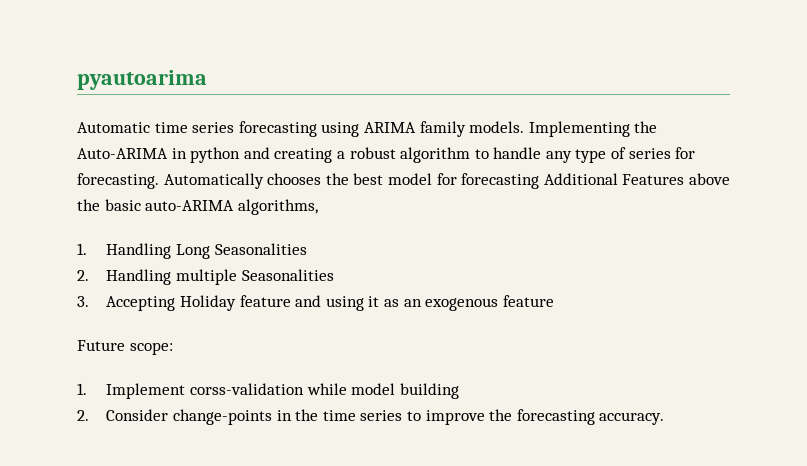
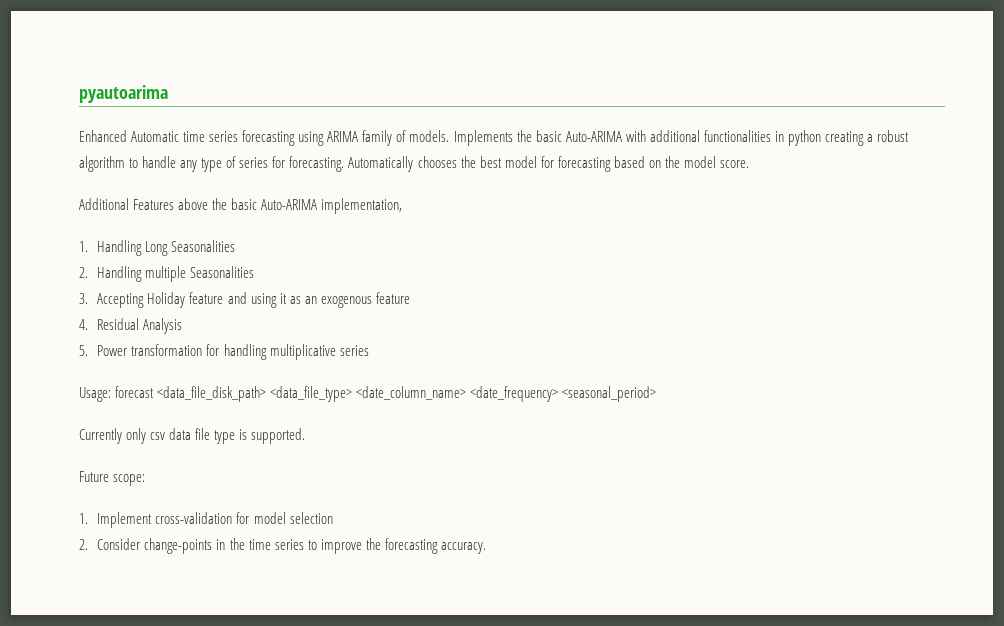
(207, 80) none -> [79,130,127,142] Enhanced
[469,121,658,137] [77,148,168,159] models. Implementing the Auto-ARIMA -> [396,130,771,146] of models. Implements the basic Auto-ARIMA with additional functionalities
[243,147,270,159] and -> (821, 138) none
(540, 181) none -> [613,156,749,168] based on the model score. //
[145,199,318,215] auto-ARIMA algorithms, -> [261,198,403,214] Auto-ARIMA implementation,
(554, 301) none -> [79,318,183,334] [79,344,369,360] [79,386,657,402] [79,428,306,444] // 4. Residual Analysis // 5. Power transformation for handling multiplicative series // Usage: forecast <data_file_disk_path> <data_file_type> <date_column_name> <date_frequency> <seasonal_period> // Currently only csv data file type is supported.
[190,383,459,399] corss-validation while model building -> [155,512,333,524] cross-validation for model selection

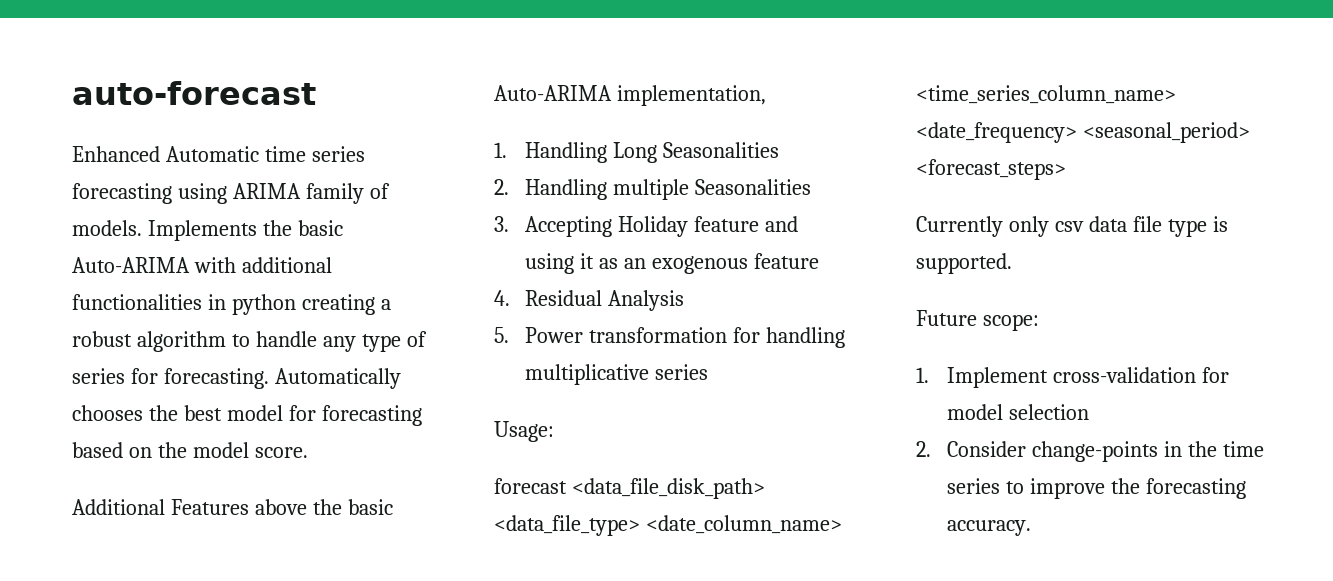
[79,85,168,103] pyautoarima -> [72,81,316,105] auto-forecast
(111, 394) none -> (554, 431) //
(467, 393) none -> [916,85,1176,104] <time_series_column_name>
(657, 394) none -> [916,159,1066,180] <forecast_steps>

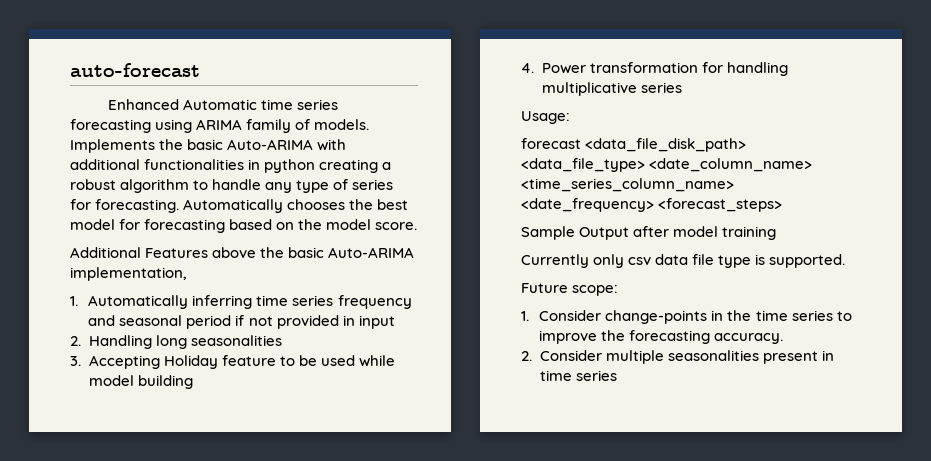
[525,142,780,163] Handling Long Seasonalities -> [88,295,412,309] [88,315,395,329] Automatically inferring time series frequency and seasonal period if not provided in input
[613,179,812,200] multiple Seasonalities -> [155,335,282,349] long seasonalities
[765,216,799,232] [525,253,819,274] [494,290,685,311] [494,327,509,343] and using it as an exogenous feature // 4. Residual Analysis // 5. -> [279,355,395,367] [88,375,193,389] [521,63,534,73] to be used while model building // 4.
[1082,122,1250,143] <seasonal_period> -> (654, 205) none
(1066, 169) none -> [521,226,777,240] // Sample Output after model training
[947,367,1230,388] [947,404,1090,420] [916,441,931,457] Implement cross-validation for model selection // 2. -> (529, 316) none
(1032, 528) none -> [521,350,834,364] [539,370,617,381] // 2. Consider multiple seasonalities present in time series

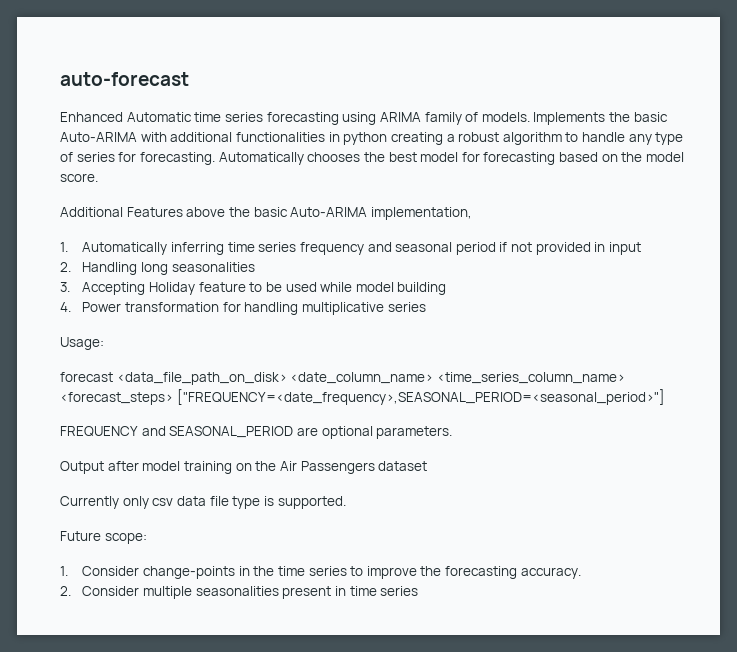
[585,138,747,152] [521,158,645,172] <data_file_disk_path> <data_file_type> -> [116,372,287,385] <data_file_path_on_disk>
[521,198,654,212] <date_frequency> -> (625, 378) none
[521,226,575,240] // Sample -> [176,389,665,405] [60,426,453,439] ["FREQUENCY=<date_frequency>,SEASONAL_PERIOD=<seasonal_period>"] // FREQUENCY and SEASONAL_PERIOD are optional parameters. //
(777, 233) none -> [235,461,428,474] on the Air Passengers dataset

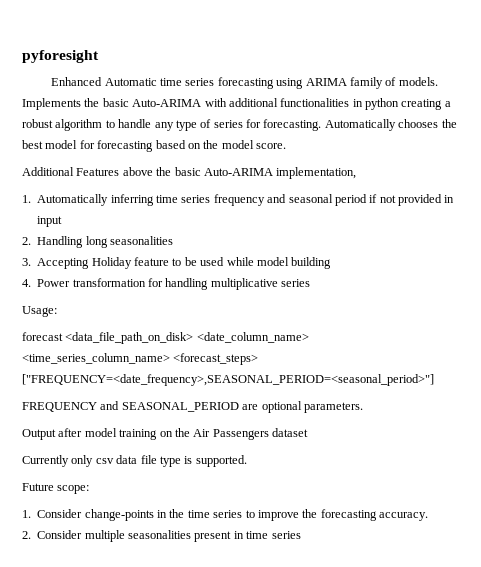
[60,72,189,86] auto-forecast -> [22,50,99,63] pyforesight

